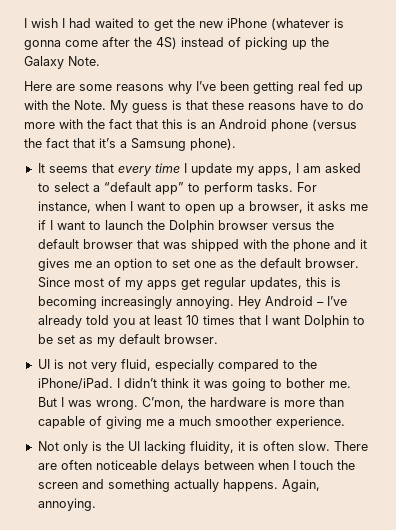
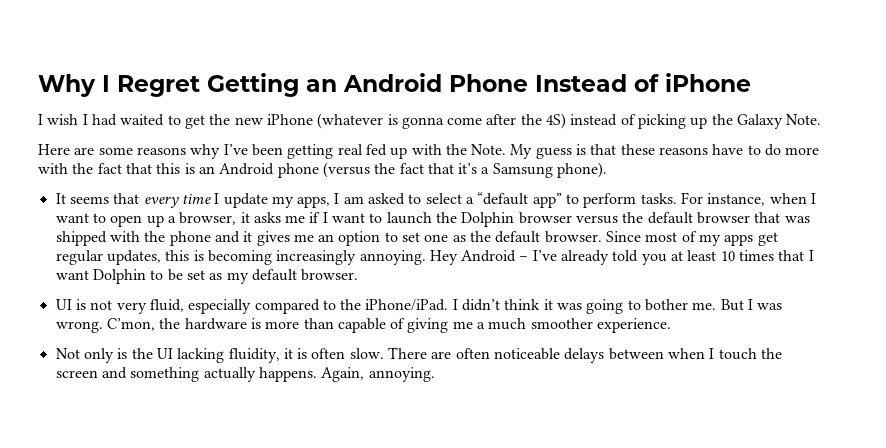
(24, 23) none -> [38,73,751,97] Why I Regret Getting an Android Phone Instead of iPhone //

